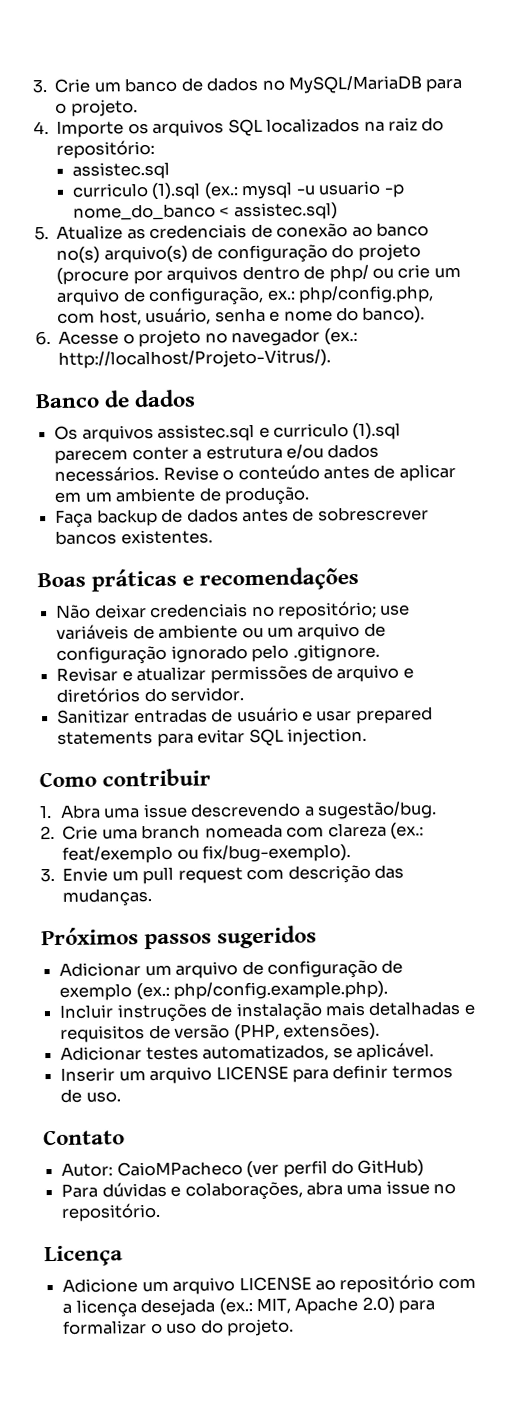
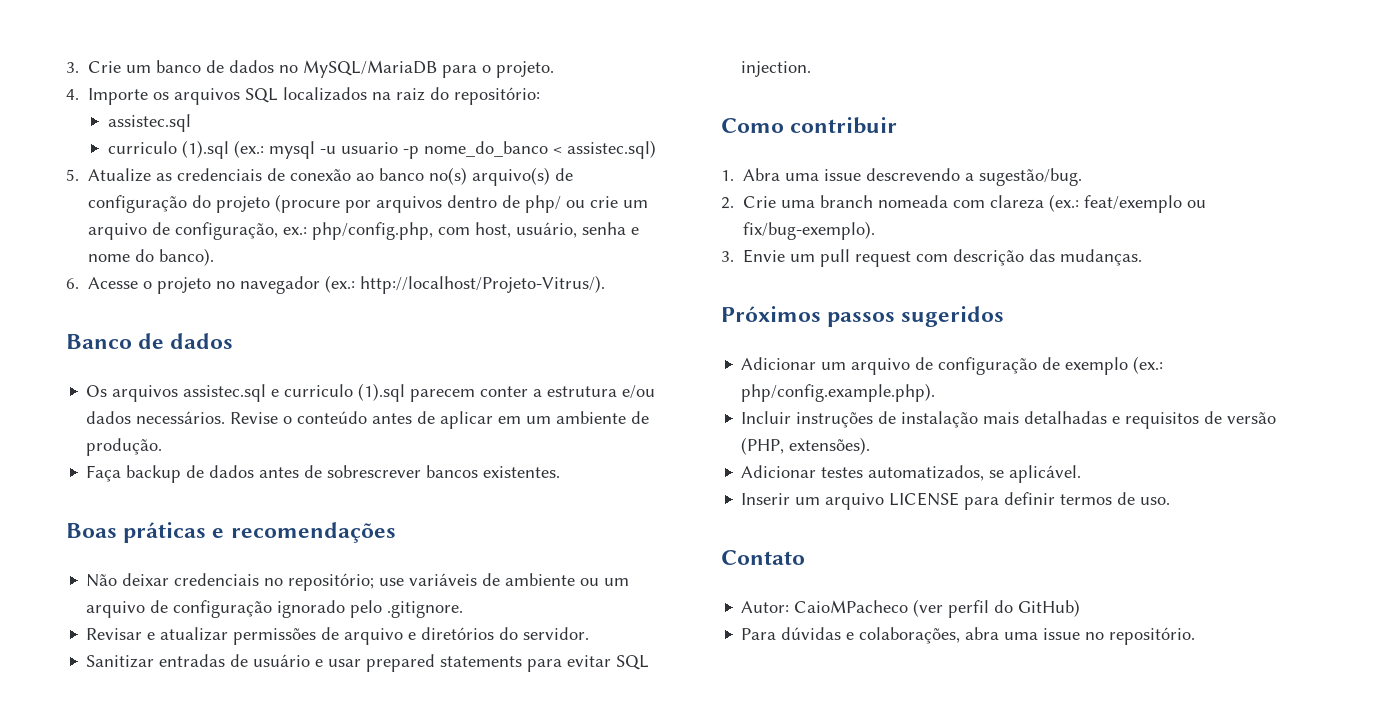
[44,1245,123,1267] [62,1274,476,1295] [62,1296,436,1317] [62,1318,294,1337] // Licença // Adicione um arquivo LICENSE ao repositório com a licença desejada (ex.: MIT, Apache 2.0) para formalizar o uso do projeto. -> (1196, 636) none

